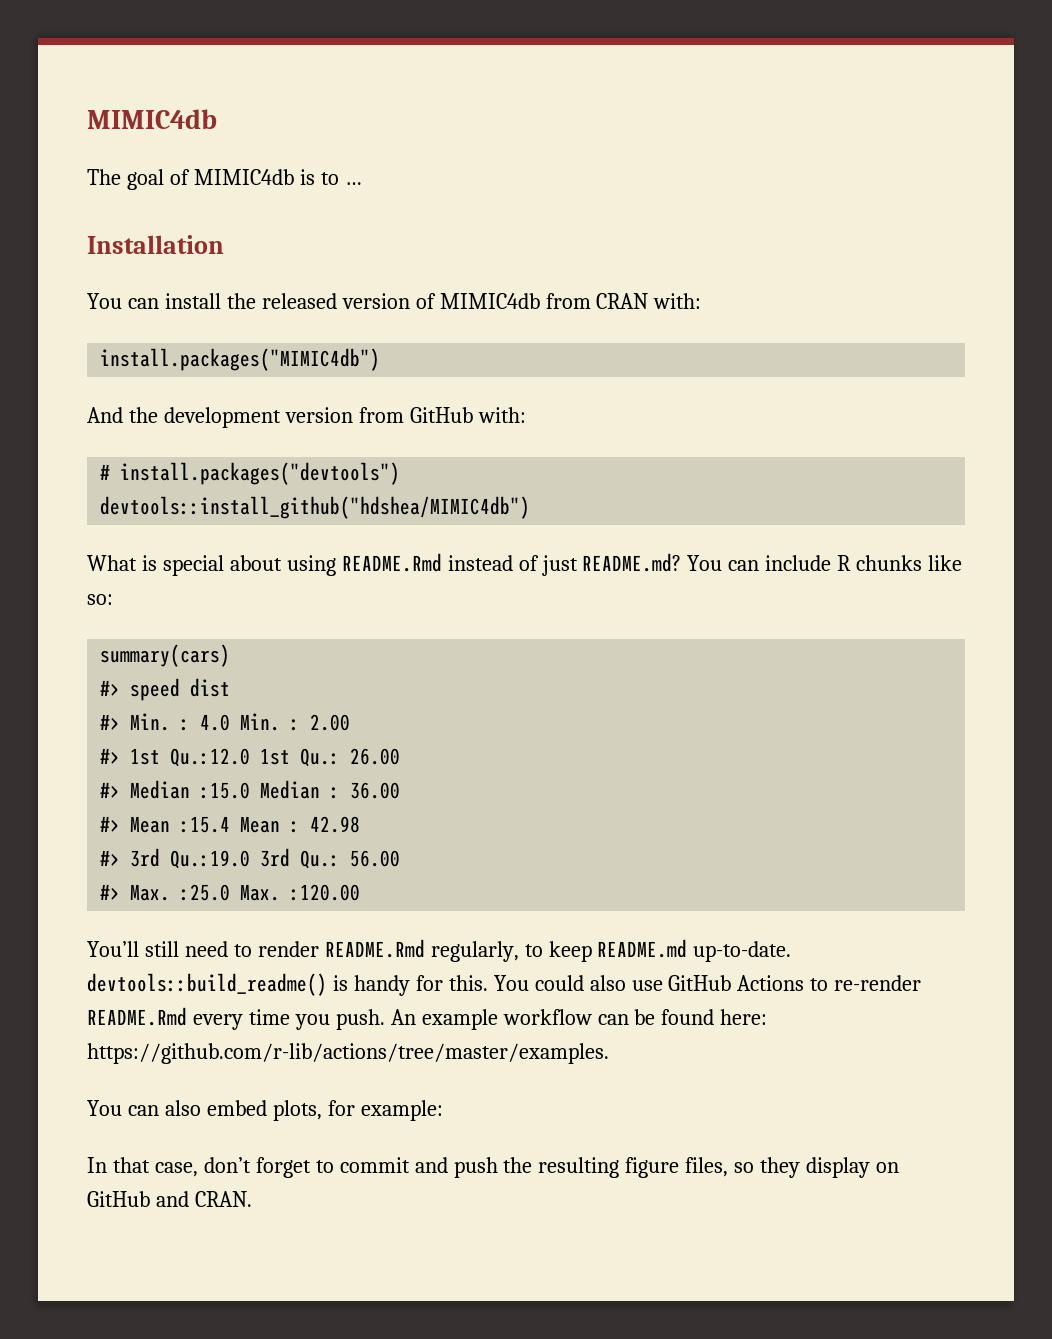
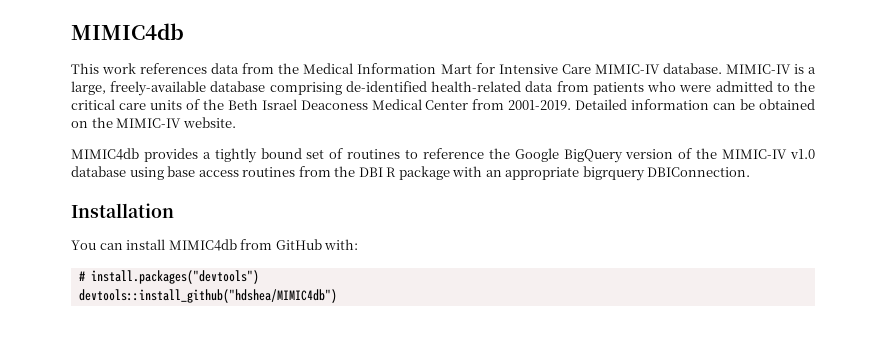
[87,169,362,190] [87,235,224,254] [87,293,702,309] [100,348,381,371] [87,407,353,428] The goal of MIMIC4db is to … // Installation // You can install the released version of MIMIC4db from CRAN with: // install.packages("MIMIC4db") // And the development version -> [71,63,816,74] [71,81,816,96] [71,99,815,110] [71,117,236,128] [71,148,815,163] [71,166,751,181] [71,203,174,218] [71,239,237,251] This work references data from the Medical Information Mart for Intensive Care MIMIC-IV database. MIMIC-IV is a large, freely-available database comprising de-identified health-related data from patients who were admitted to the critical care units of the Beth Israel Deaconess Medical Center from 2001-2019. Detailed information can be obtained on the MIMIC-IV website. // MIMIC4db provides a tightly bound set of routines to reference the Google BigQuery version of the MIMIC-IV v1.0 database using base access routines from the DBI R package with an appropriate bigrquery DBIConnection. // Installation // You can install MIMIC4db
[87,553,963,576] [87,594,113,605] [100,644,231,667] [100,678,231,701] [100,713,351,731] [100,748,401,767] [100,780,401,799] [100,816,361,833] [100,848,401,869] [100,884,361,901] [87,939,792,962] [87,973,922,996] [87,1007,768,1030] [87,1043,609,1064] [87,1100,443,1121] [87,1157,900,1178] [87,1191,252,1207] // What is special about using README.Rmd instead of just README.md? You can include R chunks like so: // summary(cars) // #> speed dist // #> Min. : 4.0 Min. : 2.00 // #> 1st Qu.:12.0 1st Qu.: 26.00 // #> Median :15.0 Median : 36.00 // #> Mean :15.4 Mean : 42.98 // #> 3rd Qu.:19.0 3rd Qu.: 56.00 // #> Max. :25.0 Max. :120.00 // You’ll still need to render README.Rmd regularly, to keep README.md up-to-date. devtools::build_readme() is handy for this. You could also use GitHub Actions to re-render README.Rmd every time you push. An example workflow can be found here: https://github.com/r-lib/actions/tree/master/examples. // You can also embed plots, for example: // In that case, don’t forget to commit and push the resulting figure files, so they display on GitHub and CRAN. -> (337, 296) none

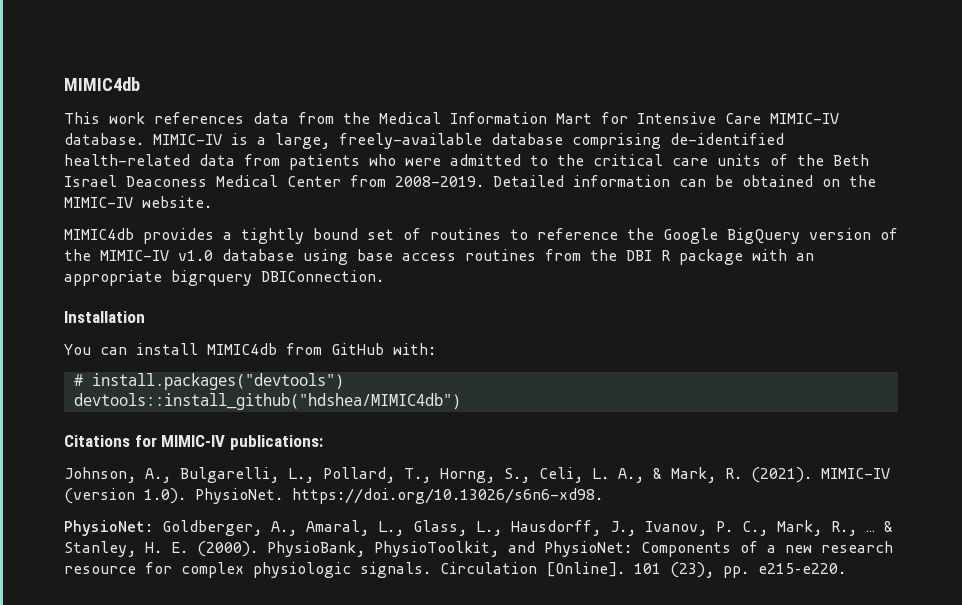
[508,100,572,110] 2001-2019. -> [395,176,484,187] 2008-2019.
(337, 296) none -> [64,435,323,450] [64,467,890,483] [64,488,603,504] [64,520,893,536] [64,541,893,557] [64,562,846,578] // Citations for MIMIC-IV publications: // Johnson, A., Bulgarelli, L., Pollard, T., Horng, S., Celi, L. A., & Mark, R. (2021). MIMIC-IV (version 1.0). PhysioNet. https://doi.org/10.13026/s6n6-xd98. // PhysioNet: Goldberger, A., Amaral, L., Glass, L., Hausdorff, J., Ivanov, P. C., Mark, R., … & Stanley, H. E. (2000). PhysioBank, PhysioToolkit, and PhysioNet: Components of a new research resource for complex physiologic signals. Circulation [Online]. 101 (23), pp. e215–e220.

